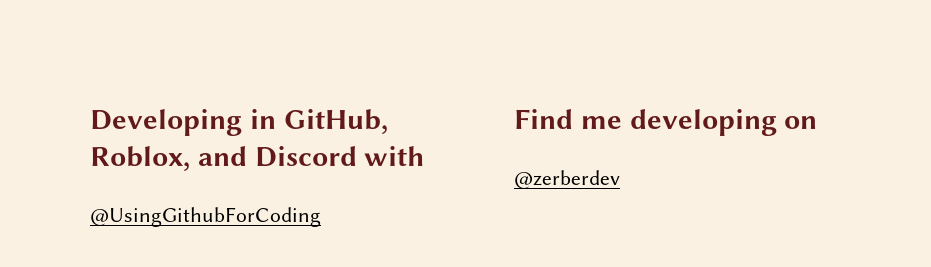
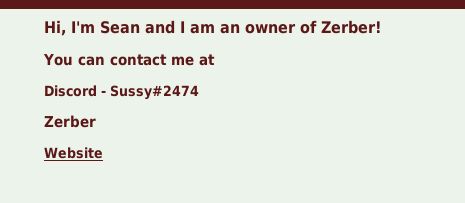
[90,109,388,136] [90,146,426,171] [90,207,321,227] [514,109,818,136] [514,170,620,189] Developing in GitHub, Roblox, and Discord with // @UsingGithubForCoding // Find me developing on // @zerberdev -> [44,20,382,36] [43,54,215,66] [44,85,199,100] [44,115,96,128] [44,147,103,159] Hi, I'm Sean and I am an owner of Zerber! // You can contact me at // Discord - Sussy#2474 // Zerber // Website

